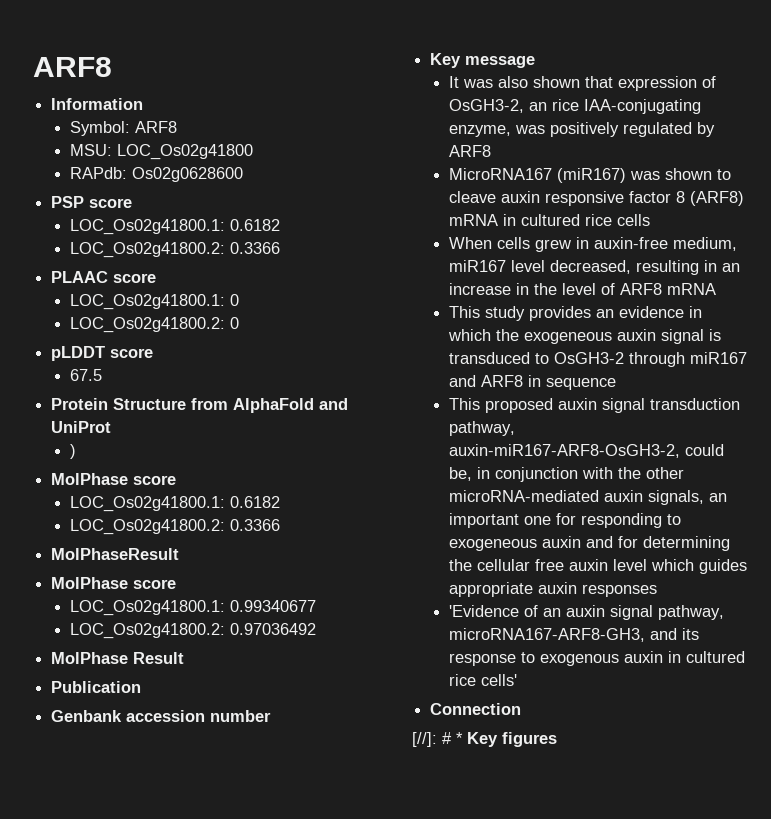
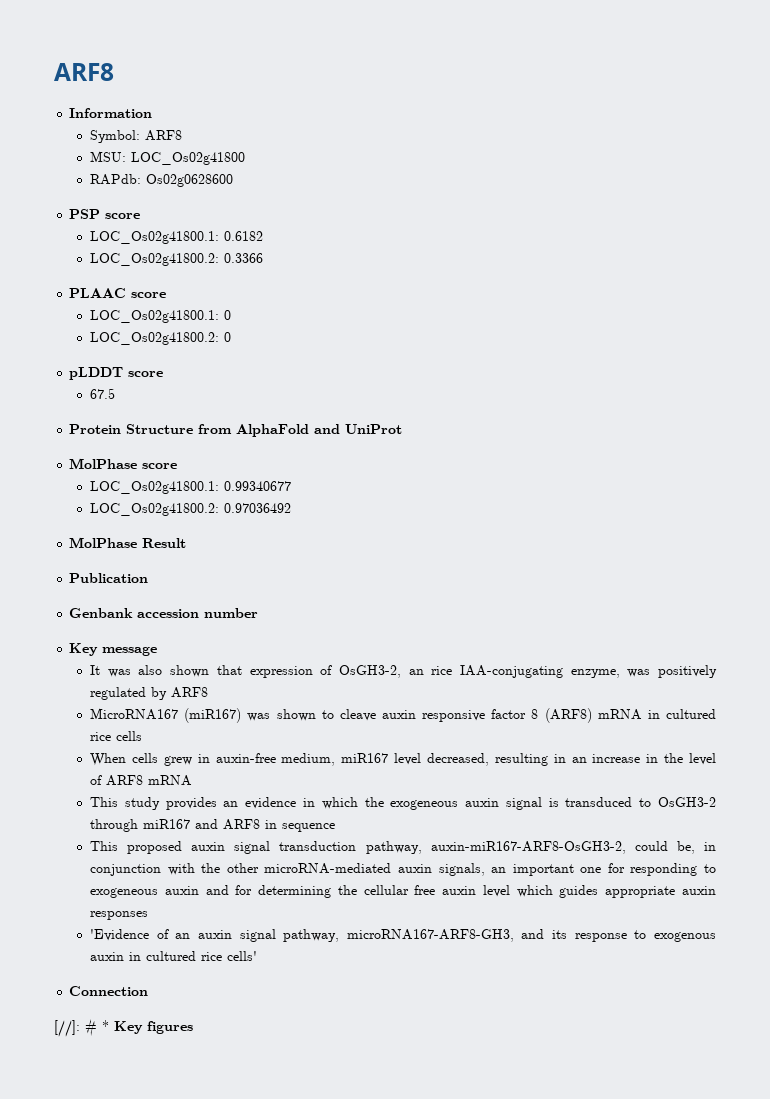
[69,444,76,459] [51,473,177,485] [69,496,280,512] [69,519,280,535] [51,548,180,560] // ) // MolPhase score // LOC_Os02g41800.1: 0.6182 // LOC_Os02g41800.2: 0.3366 // MolPhaseResult -> (403, 429) none

